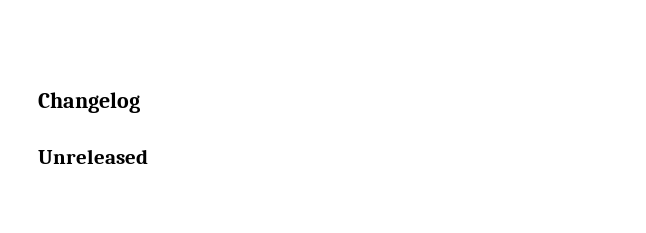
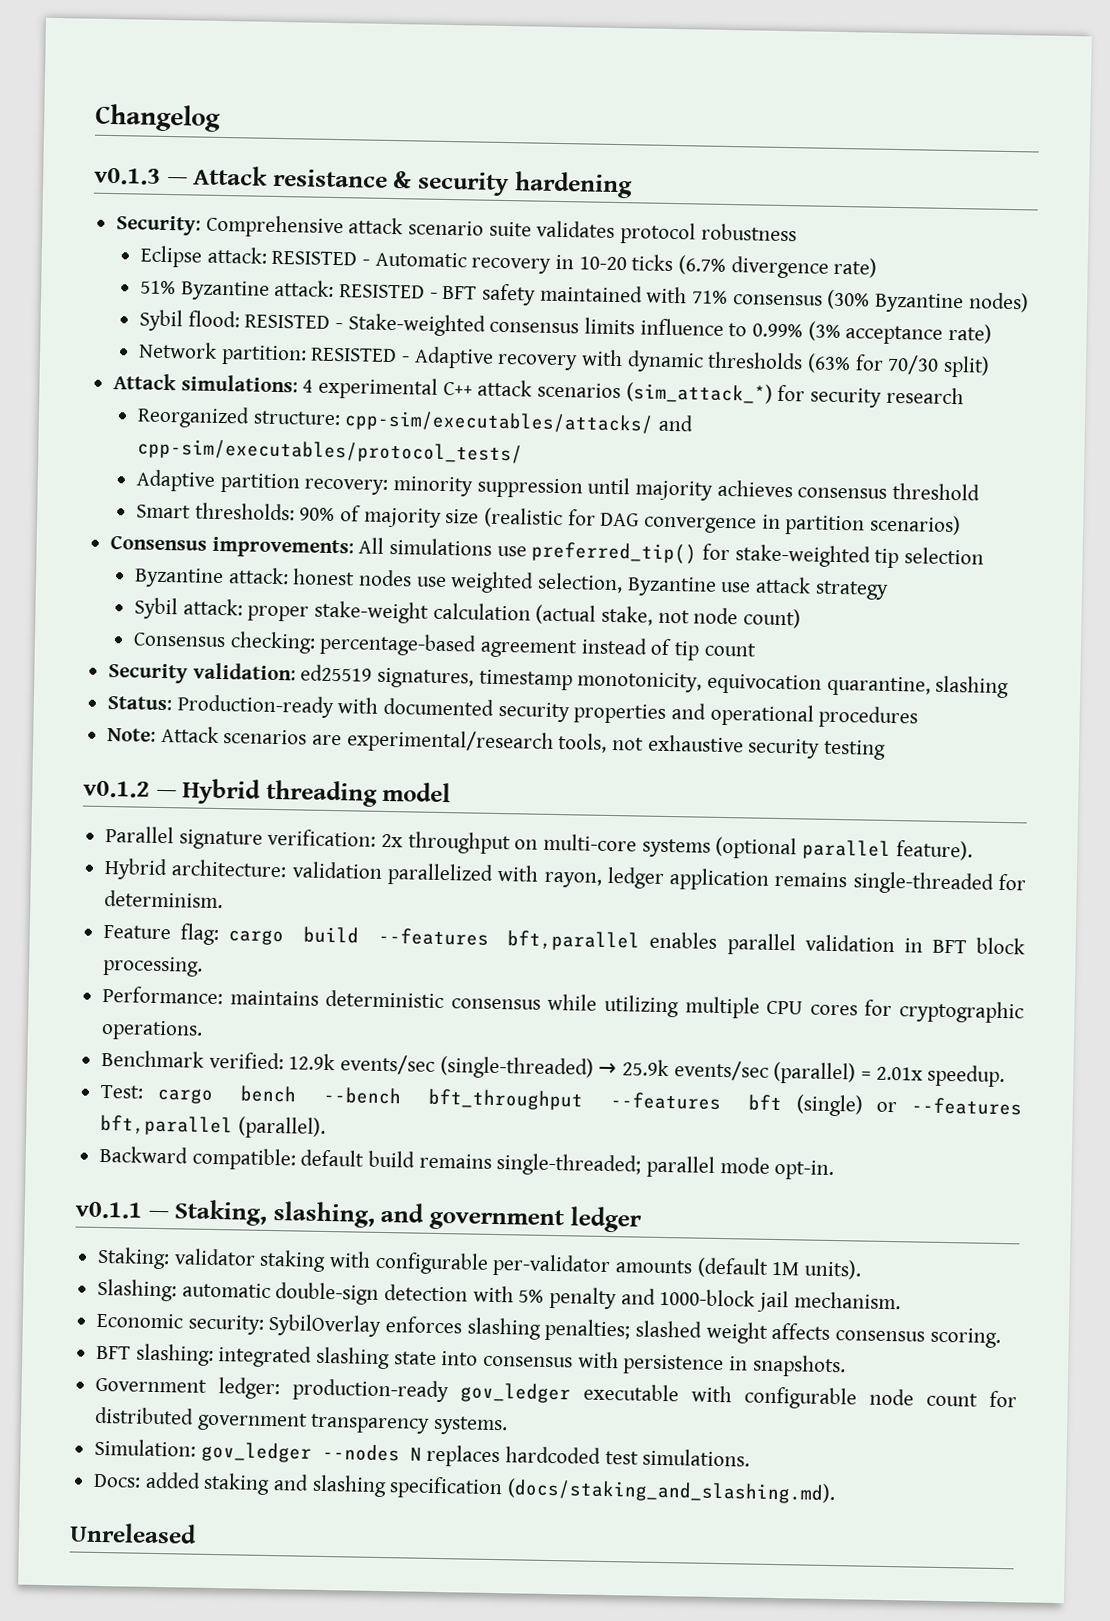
(140, 102) none -> [94,165,633,199] [116,214,797,245] [139,245,878,279] [139,279,1029,314] [138,309,993,345] [137,341,991,378] [113,373,964,408] [136,405,694,435] [136,438,523,465] [135,469,980,501] [135,502,962,536] [110,536,985,569] [133,567,889,600] [133,597,801,629] [132,631,757,661] [108,662,1010,699] [107,694,919,729] [107,725,887,760] [83,778,452,807] [105,826,973,861] [104,857,1026,895] [104,889,224,909] [103,923,1025,956] [103,955,204,977] [102,985,1025,1024] [101,1019,204,1041] [101,1049,1006,1088] [100,1084,1022,1117] [100,1114,326,1139] [99,1145,835,1181] [75,1199,642,1233] [97,1246,863,1280] [97,1278,901,1313] [96,1312,1001,1349] [96,1343,846,1378] [95,1377,1018,1410] [95,1406,509,1436] [94,1438,751,1468] [93,1471,837,1505] // v0.1.3 — Attack resistance & security hardening // Security: Comprehensive attack scenario suite validates protocol robustness // Eclipse attack: RESISTED - Automatic recovery in 10-20 ticks (6.7% divergence rate) // 51% Byzantine attack: RESISTED - BFT safety maintained with 71% consensus (30% Byzantine nodes) // Sybil flood: RESISTED - Stake-weighted consensus limits influence to 0.99% (3% acceptance rate) // Network partition: RESISTED - Adaptive recovery with dynamic thresholds (63% for 70/30 split) // Attack simulations: 4 experimental C++ attack scenarios (sim_attack_*) for security research // Reorganized structure: cpp-sim/executables/attacks/ and cpp-sim/executables/protocol_tests/ // Adaptive partition recovery: minority suppression until majority achieves consensus threshold // Smart thresholds: 90% of majority size (realistic for DAG convergence in partition scenarios) // Consensus improvements: All simulations use preferred_tip() for stake-weighted tip selection // Byzantine attack: honest nodes use weighted selection, Byzantine use attack strategy // Sybil attack: proper stake-weight calculation (actual stake, not node count) // Consensus checking: percentage-based agreement instead of tip count // Security validation: ed25519 signatures, timestamp monotonicity, equivocation quarantine, slashing // Status: Production-ready with documented security properties and operational procedures // Note: Attack scenarios are experimental/research tools, not exhaustive security testing // v0.1.2 — Hybrid threading model // Parallel signature verification: 2x throughput on multi-core systems (optional parallel feature). // Hybrid architecture: validation parallelized with rayon, ledger application remains single-threaded for determinism. // Feature flag: cargo build --features bft,parallel enables parallel validation in BFT block processing. // Performance: maintains deterministic consensus while utilizing multiple CPU cores for cryptographic operations. // Benchmark verified: 12.9k events/sec (single-threaded) → 25.9k events/sec (parallel) = 2.01x speedup. // Test: cargo bench --bench bft_throughput --features bft (single) or --features bft,parallel (parallel). // Backward compatible: default build remains single-threaded; parallel mode opt-in. // v0.1.1 — Staking, slashing, and government ledger // Staking: validator staking with configurable per-validator amounts (default 1M units). // Slashing: automatic double-sign detection with 5% penalty and 1000-block jail mechanism. // Economic security: SybilOverlay enforces slashing penalties; slashed weight affects consensus scoring. // BFT slashing: integrated slashing state into consensus with persistence in snapshots. // Government ledger: production-ready gov_ledger executable with configurable node count for distributed government transparency systems. // Simulation: gov_ledger --nodes N replaces hardcoded test simulations. // Docs: added staking and slashing specification (docs/staking_and_slashing.md).

